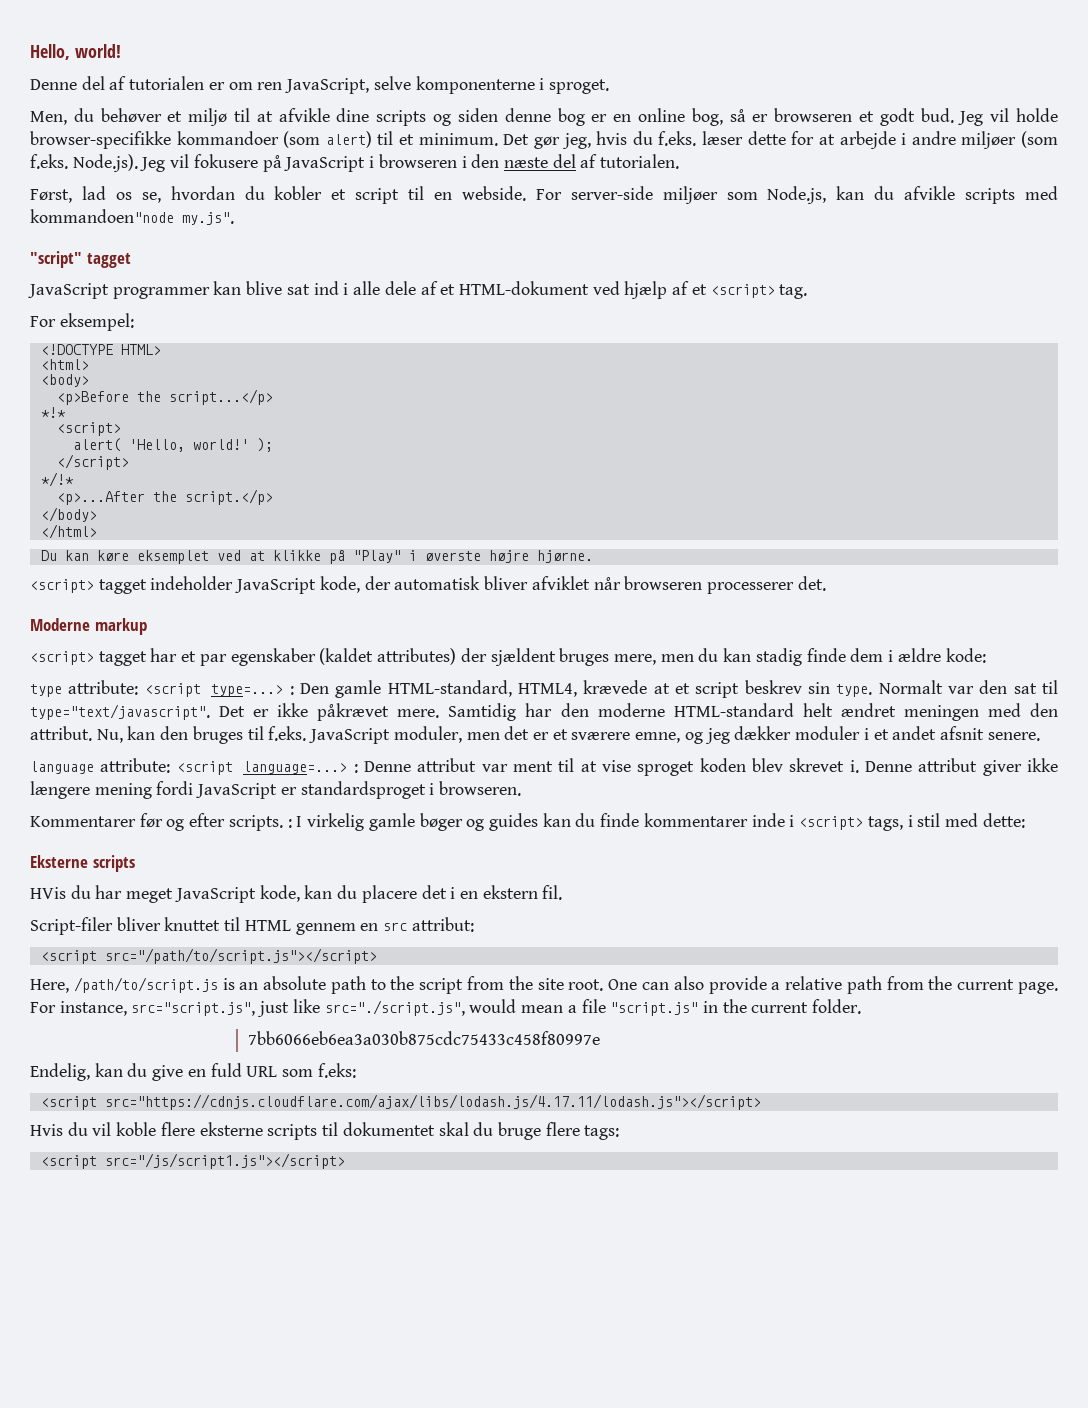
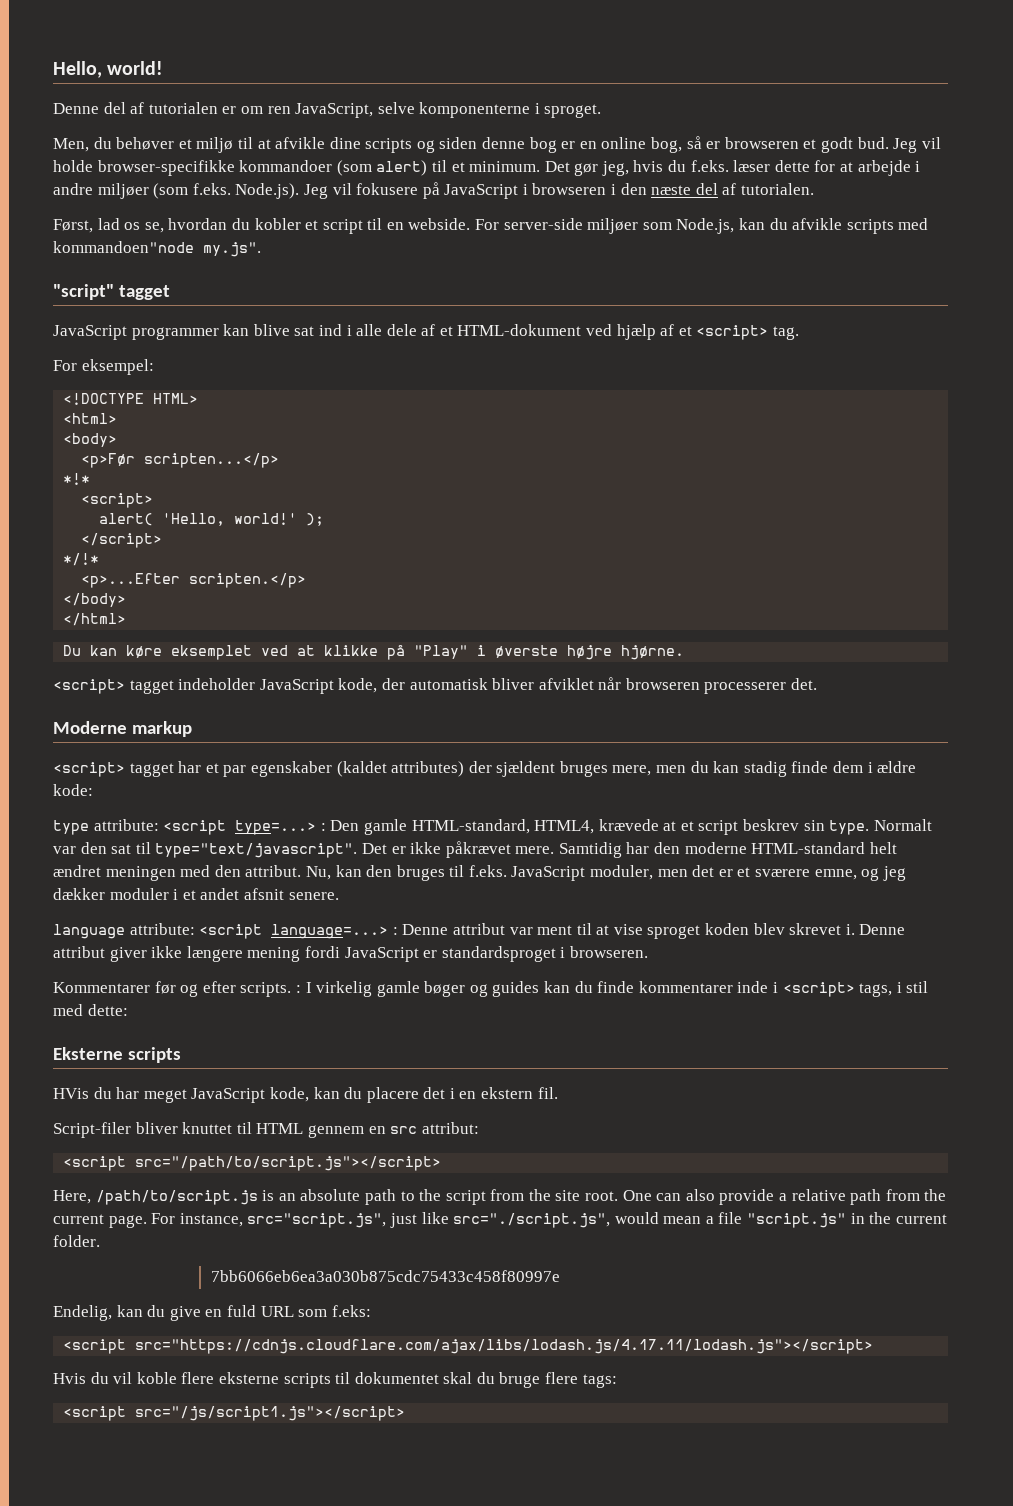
[56,389,273,405] <p>Before the script...</p> -> [81,453,280,468] <p>Før scripten...</p>
[56,489,273,505] <p>...After the script.</p> -> [81,573,307,588] <p>...Efter scripten.</p>

